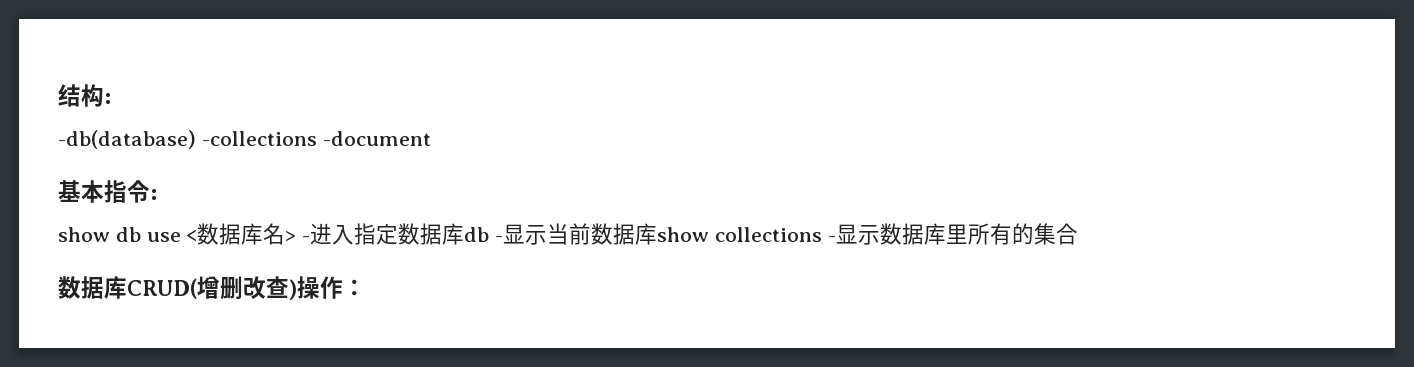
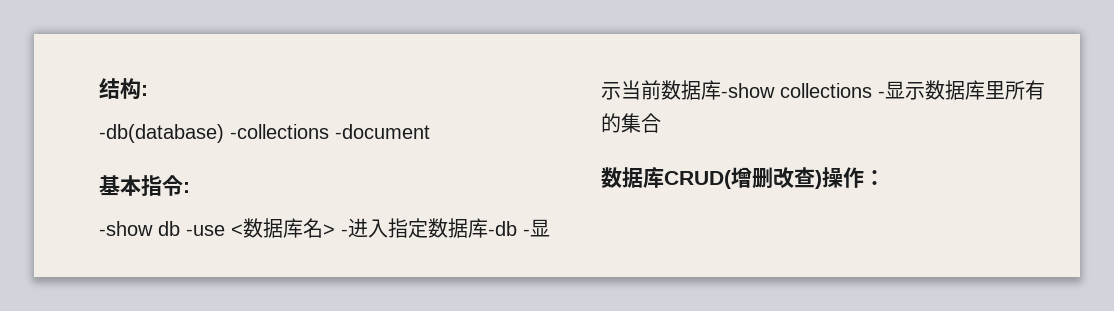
[58,227,181,242] show db use -> [99,221,225,236] -show db -use
[464,227,490,242] db -> [488,221,517,236] -db
[657,227,710,242] show -> [721,83,775,98] -show

